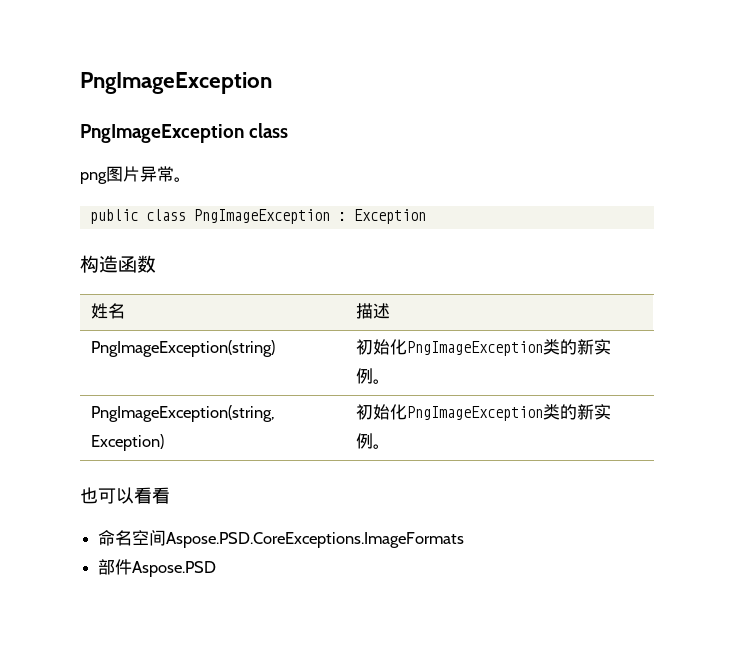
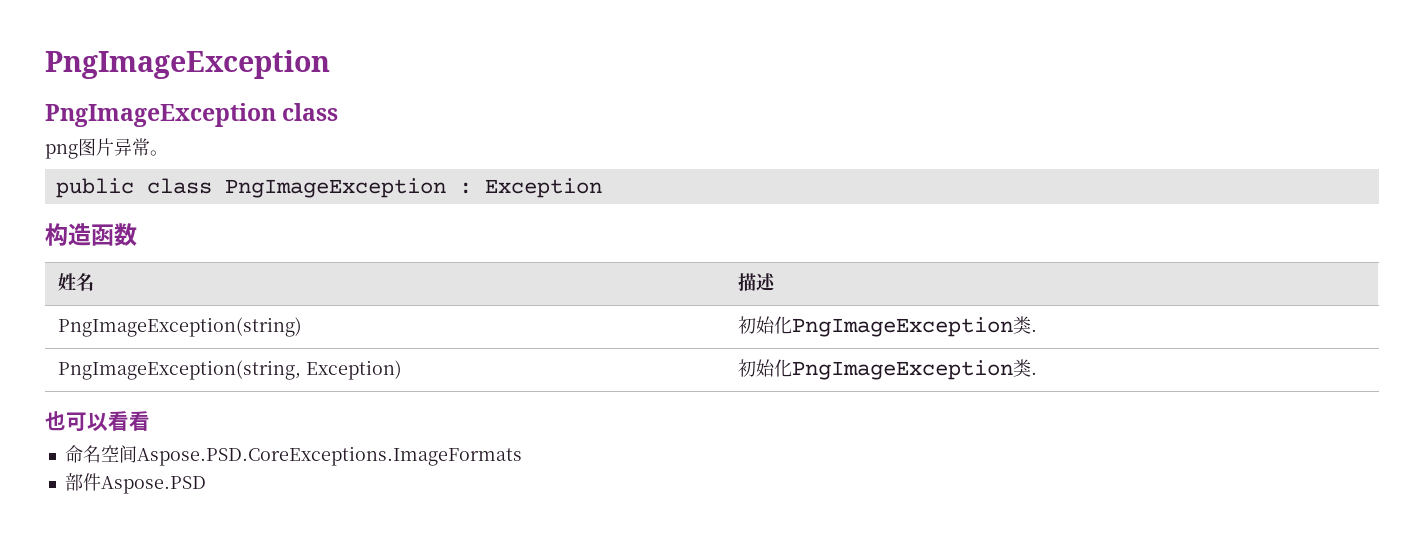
[560,339,612,355] [356,368,391,384] 的新实例。 -> [1030,329,1037,332] .
[560,404,612,420] [356,433,391,449] 的新实例。 -> [1030,372,1037,375] .

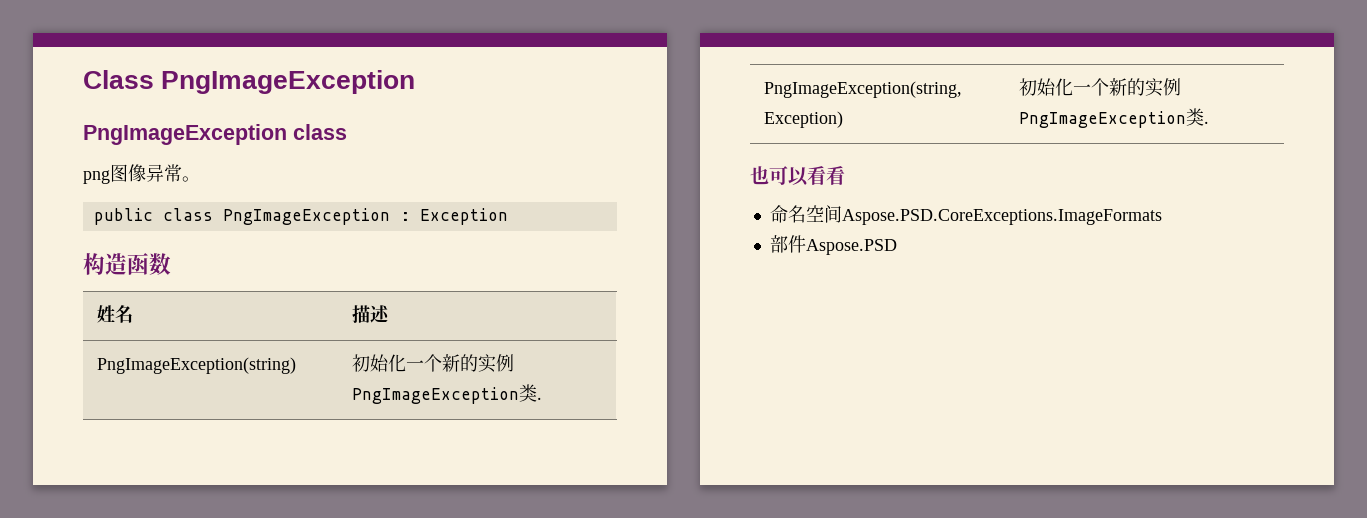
(45, 64) none -> [83,70,154,89] Class
[96,138,114,156] 片 -> [128,164,146,182] 像
(792, 325) none -> [406,354,515,373] 一个新的实例
(792, 368) none -> [1073,78,1182,97] 一个新的实例

